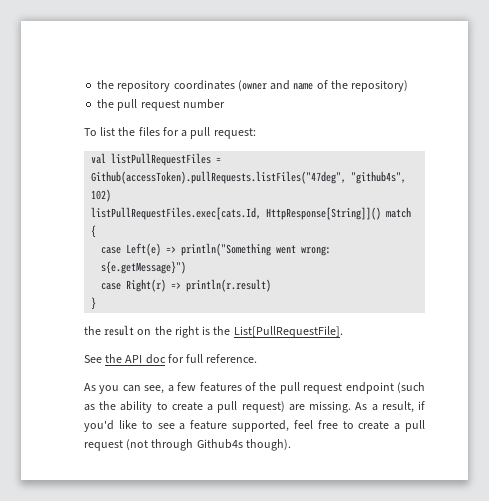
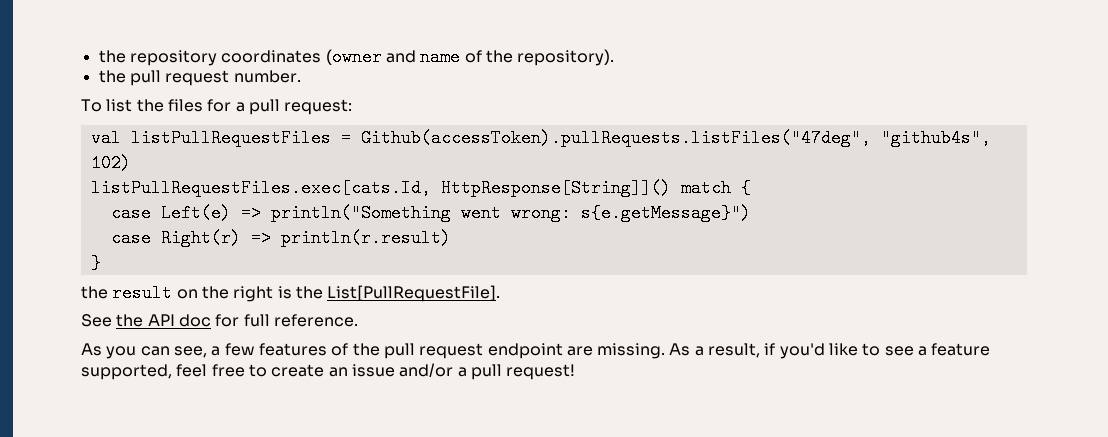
[351,80,409,92] [97,99,225,111] repository) // the pull request number -> [517,49,615,66] [98,70,301,86] repository). // the pull request number.
[397,382,425,393] [84,401,285,413] (such as the ability to create a pull request) -> (563, 351) none
[394,420,425,432] [84,439,291,451] a pull request (not through Github4s though). -> [328,363,576,380] an issue and/or a pull request!

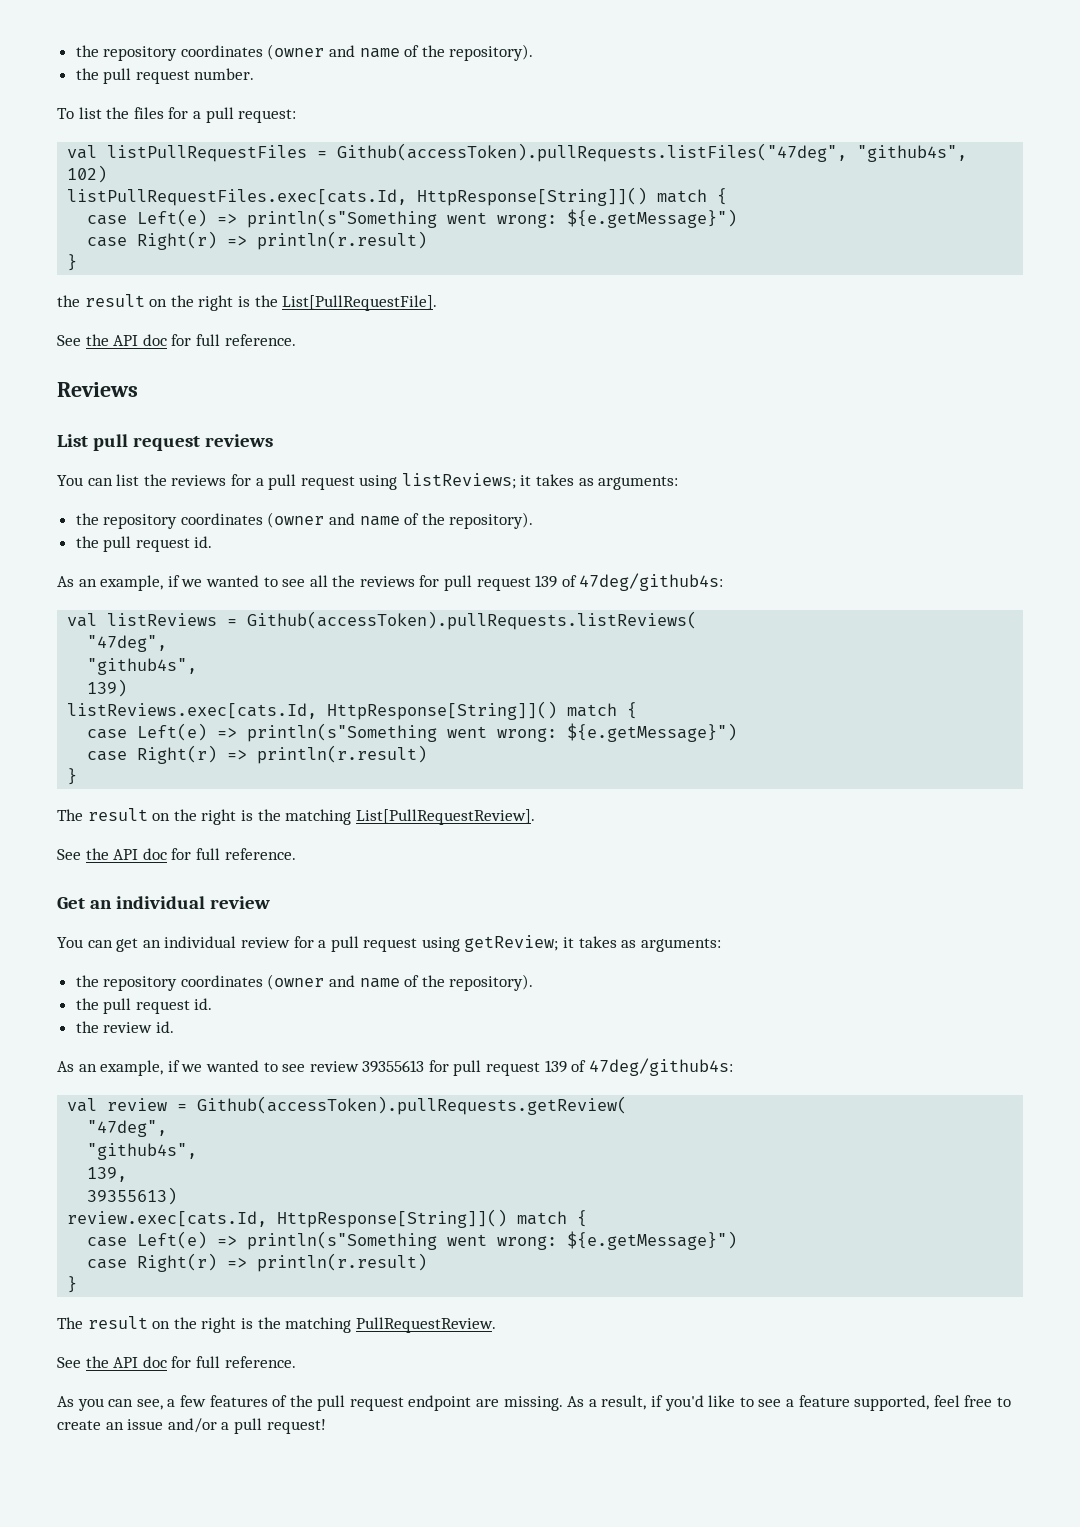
[270,204,751,222] println("Something went wrong: s{e.getMessage}") -> [247,209,738,228] println(s"Something went wrong: ${e.getMessage}")
(358, 320) none -> [57,382,138,397] [57,434,274,451] [57,473,679,490] [75,512,534,529] [75,536,213,552] [57,573,724,591] [67,611,698,630] [87,635,168,652] [87,658,198,675] [87,679,128,697] [67,701,638,720] [87,723,738,742] [87,745,428,764] [67,768,78,785] [57,808,535,825] [57,848,296,860] [57,896,271,909] [57,935,721,952] [75,974,534,991] [75,998,213,1014] [75,1021,174,1033] [57,1058,733,1076] [67,1096,628,1115] [87,1120,168,1137] [87,1143,198,1160] [87,1167,128,1182] [87,1187,178,1205] [67,1209,588,1228] [87,1231,738,1250] [87,1253,428,1272] [67,1276,78,1293] [57,1316,496,1333] [57,1356,296,1368] // Reviews // List pull request reviews // You can list the reviews for a pull request using listReviews; it takes as arguments: // the repository coordinates (owner and name of the repository). // the pull request id. // As an example, if we wanted to see all the reviews for pull request 139 of 47deg/github4s: // val listReviews = Github(accessToken).pullRequests.listReviews( // "47deg", // "github4s", // 139) // listReviews.exec[cats.Id, HttpResponse[String]]() match { // case Left(e) => println(s"Something went wrong: ${e.getMessage}") // case Right(r) => println(r.result) // } // The result on the right is the matching List[PullRequestReview]. // See the API doc for full reference. // Get an individual review // You can get an individual review for a pull request using getReview; it takes as arguments: // the repository coordinates (owner and name of the repository). // the pull request id. // the review id. // As an example, if we wanted to see review 39355613 for pull request 139 of 47deg/github4s: // val review = Github(accessToken).pullRequests.getReview( // "47deg", // "github4s", // 139, // 39355613) // review.exec[cats.Id, HttpResponse[String]]() match { // case Left(e) => println(s"Something went wrong: ${e.getMessage}") // case Right(r) => println(r.result) // } // The result on the right is the matching PullRequestReview. // See the API doc for full reference.

